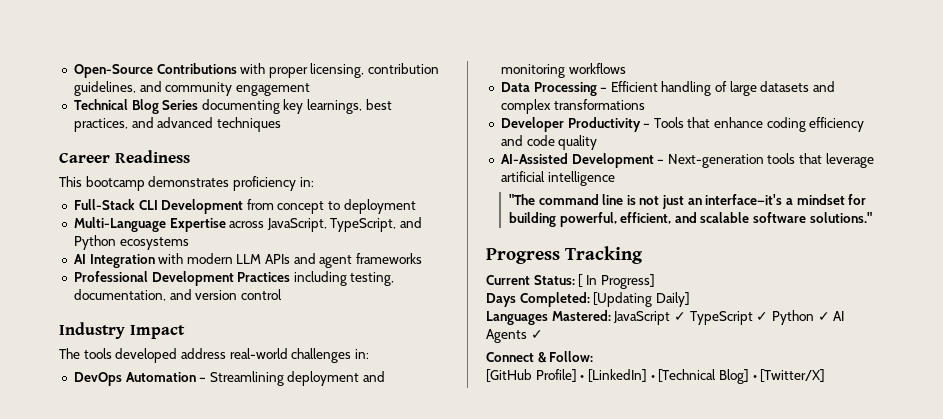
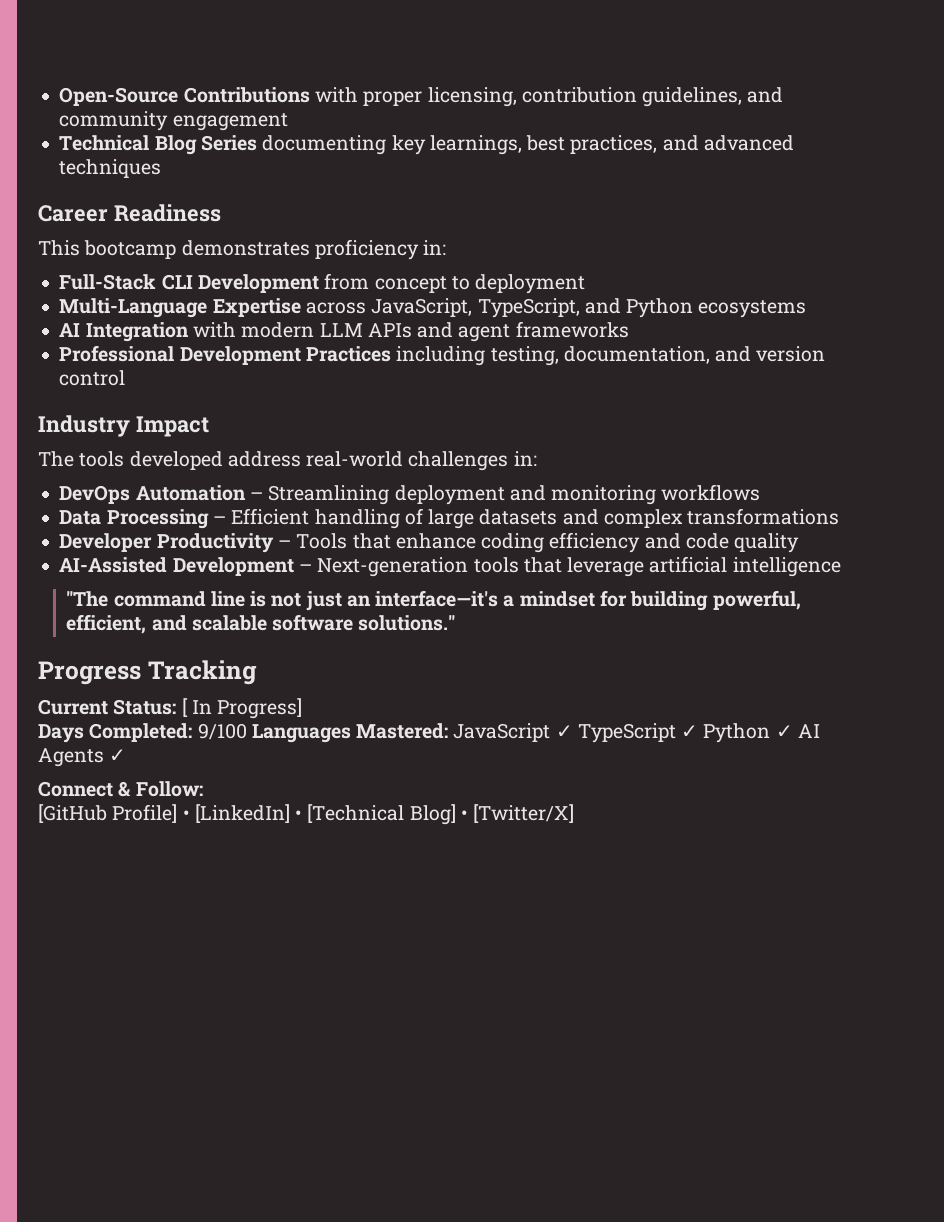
[593,292,690,307] [Updating Daily] // -> [197,723,247,740] 9/100

